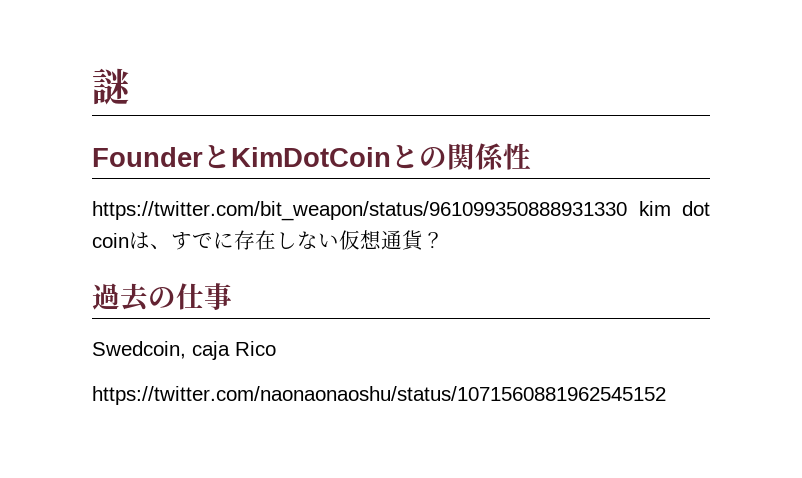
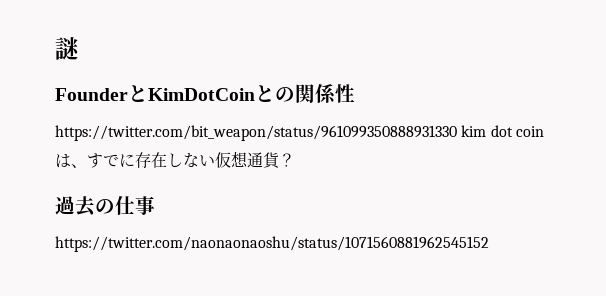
[92,341,276,360] // Swedcoin, caja Rico -> (155, 205) none

